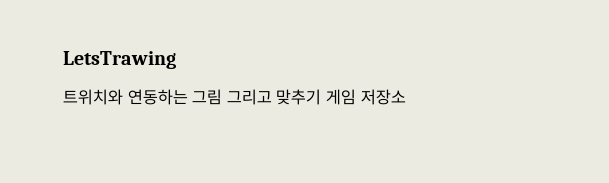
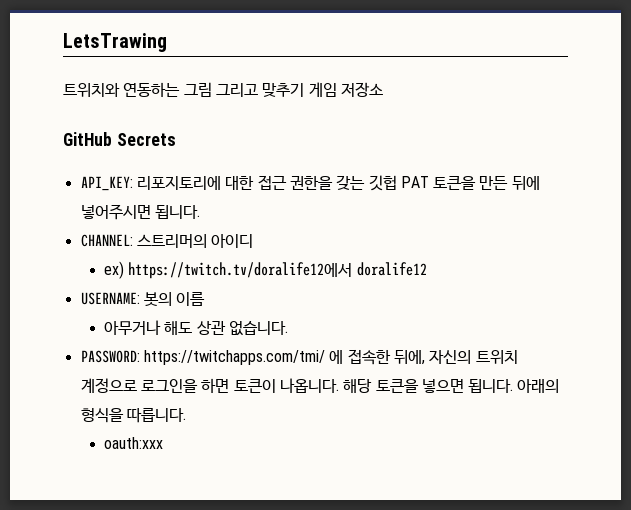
(406, 97) none -> [63,132,176,146] [80,175,540,191] [80,204,200,220] [80,234,254,248] [104,261,427,279] [80,292,206,306] [104,320,288,336] [80,349,518,365] [80,378,560,393] [80,408,186,423] [104,437,164,449] // GitHub Secrets // API_KEY: 리포지토리에 대한 접근 권한을 갖는 깃헙 PAT 토큰을 만든 뒤에 넣어주시면 됩니다. // CHANNEL: 스트리머의 아이디 // ex) https://twitch.tv/doralife12에서 doralife12 // USERNAME: 봇의 이름 // 아무거나 해도 상관 없습니다. // PASSWORD: https://twitchapps.com/tmi/ 에 접속한 뒤에, 자신의 트위치 계정으로 로그인을 하면 토큰이 나옵니다. 해당 토큰을 넣으면 됩니다. 아래의 형식을 따릅니다. // oauth:xxx

